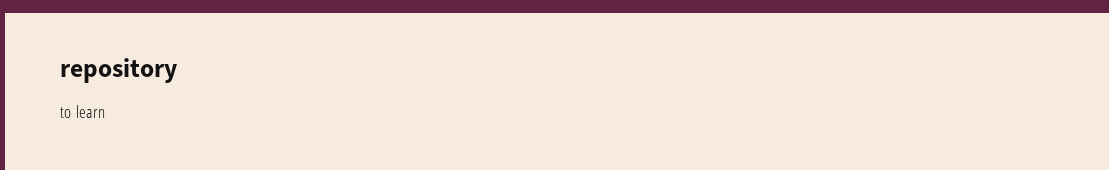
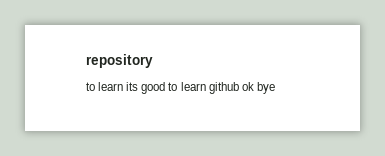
(105, 111) none -> [126,82,275,94] its good to learn github ok bye

